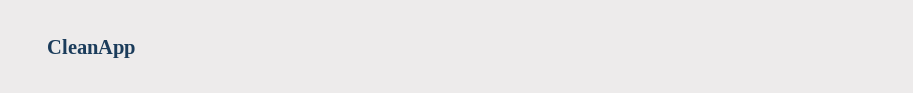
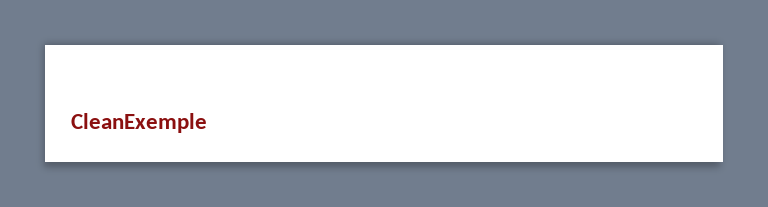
[47,39,135,58] CleanApp -> [71,113,207,133] CleanExemple

